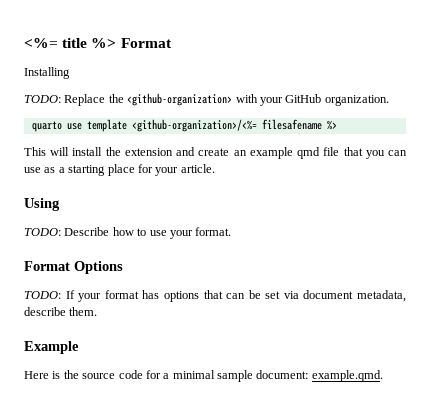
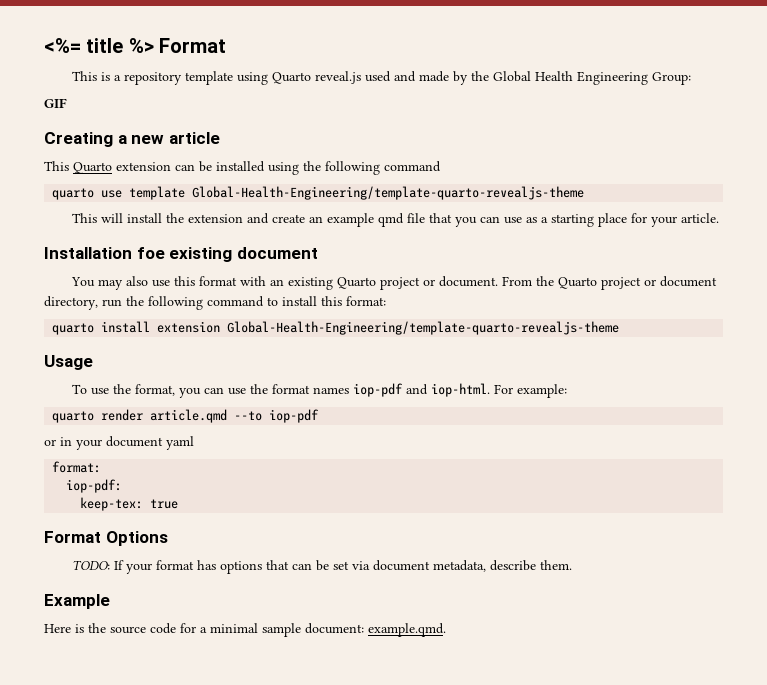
[24,67,70,79] [24,93,389,106] Installing // TODO: Replace the <github-organization> with your GitHub organization. -> [71,71,691,85] [44,98,67,108] [44,132,220,147] [44,161,441,175] This is a repository template using Quarto reveal.js used and made by the Global Health Engineering Group: // GIF // Creating a new article // This Quarto extension can be installed using the following command
[131,119,337,132] <github-organization>/<%= filesafename %> -> [192,186,585,200] Global-Health-Engineering/template-quarto-revealjs-theme
[24,198,60,211] [24,227,232,239] Using // TODO: Describe how to use your format. -> [44,247,318,262] [70,276,717,290] [44,296,386,310] [52,321,620,335] [44,355,93,370] [71,383,567,398] [52,409,320,423] [44,436,194,450] [52,461,102,473] [66,479,123,493] [80,497,179,511] Installation foe existing document // You may also use this format with an existing Quarto project or document. From the Quarto project or document directory, run the following command to install this format: // quarto install extension Global-Health-Engineering/template-quarto-revealjs-theme // Usage // To use the format, you can use the format names iop-pdf and iop-html. For example: // quarto render article.qmd --to iop-pdf // or in your document yaml // format: // iop-pdf: // keep-tex: true

